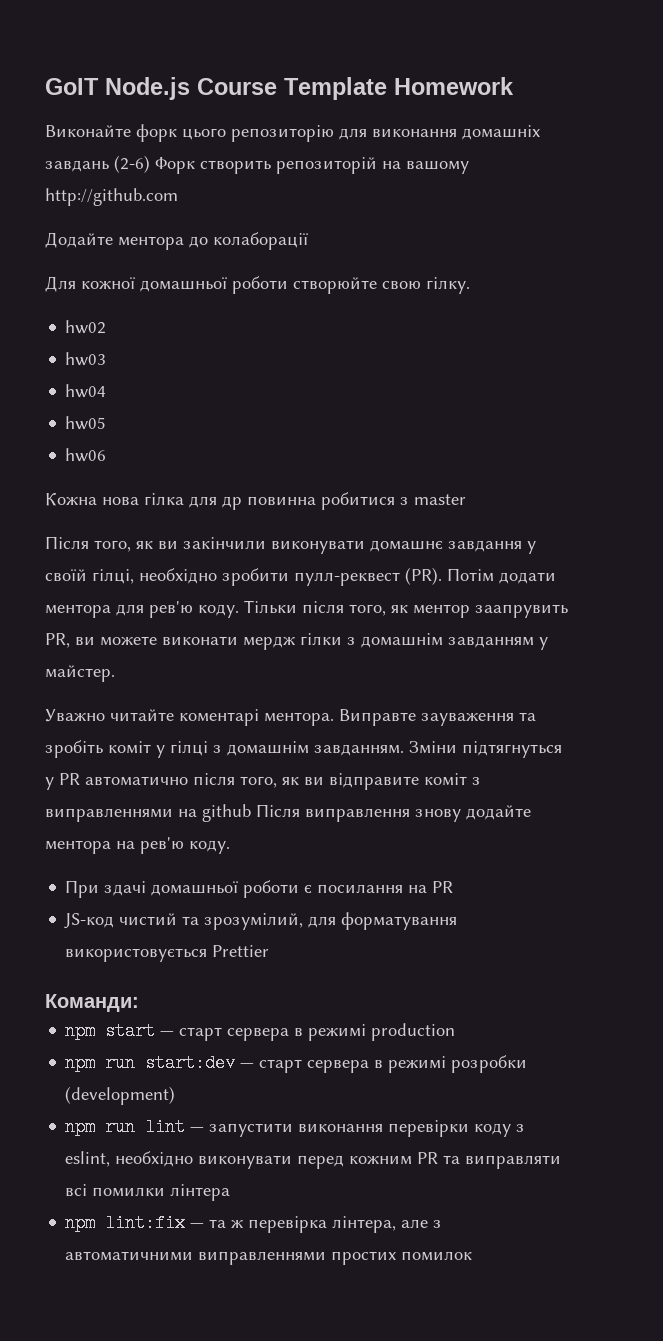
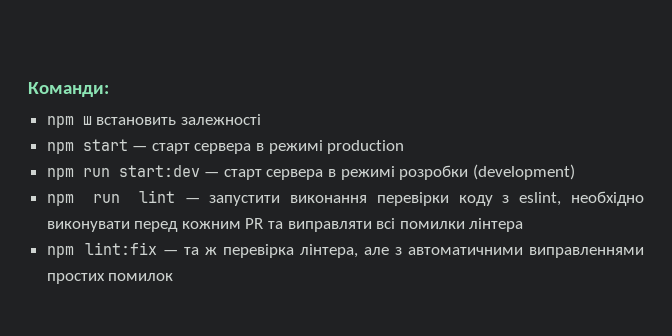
[45,77,514,100] [45,124,540,142] [45,155,469,174] [45,188,178,206] [45,232,308,250] [45,276,470,294] [65,320,107,334] [65,352,107,366] [65,384,107,398] [65,416,107,430] [65,448,107,462] [45,492,466,510] [45,536,536,554] [45,567,556,586] [45,600,568,618] [45,633,548,650] [45,665,115,682] [45,709,536,726] [45,740,562,758] [45,773,481,790] [45,804,531,822] [45,837,230,854] [65,880,454,898] [64,912,458,930] [65,945,270,962] [45,994,139,1012] GoIT Node.js Course Template Homework // Виконайте форк цього репозиторію для виконання домашніх завдань (2-6) Форк створить репозиторій на вашому http://github.com // Додайте ментора до колаборації // Для кожної домашньої роботи створюйте свою гілку. // hw02 // hw03 // hw04 // hw05 // hw06 // Кожна нова гілка для др повинна робитися з master // Після того, як ви закінчили виконувати домашнє завдання у своїй гілці, необхідно зробити пулл-реквест (PR). Потім додати ментора для рев'ю коду. Тільки після того, як ментор заапрувить PR, ви можете виконати мердж гілки з домашнім завданням у майстер. // Уважно читайте коментарі ментора. Виправте зауваження та зробіть коміт у гілці з домашнім завданням. Зміни підтягнуться у PR автоматично після того, як ви відправите коміт з виправленнями на github Після виправлення знову додайте ментора на рев'ю коду. // При здачі домашньої роботи є посилання на PR // JS-код чистий та зрозумілий, для форматування використовується Prettier // Команди: -> [28,82,109,97] [46,114,261,128] Команди: // npm ш встановить залежності

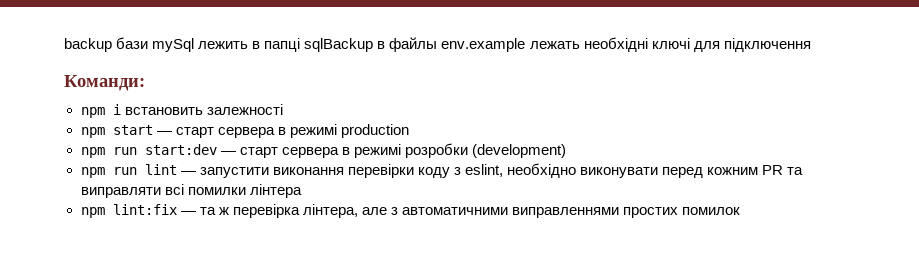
(28, 89) none -> [64,37,811,52] backup бази mySql лежить в папці sqlBackup в файлы env.example лежать необхідні ключі для підключення //
[82,116,92,125] ш -> [112,104,121,115] i

